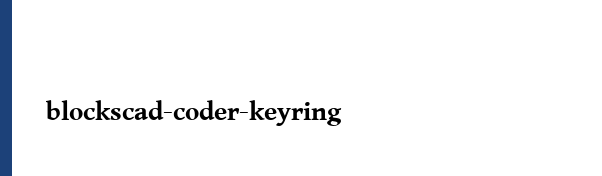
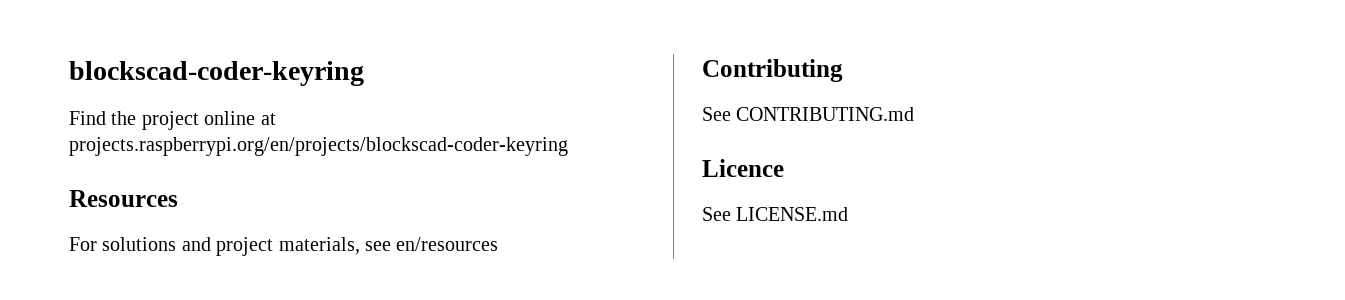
(342, 113) none -> [69,111,276,130] [69,137,568,156] [69,190,178,207] [69,237,499,256] [702,59,843,82] [702,107,915,121] [702,159,784,177] [702,207,849,221] // Find the project online at projects.raspberrypi.org/en/projects/blockscad-coder-keyring // Resources // For solutions and project materials, see en/resources // Contributing // See CONTRIBUTING.md // Licence // See LICENSE.md

